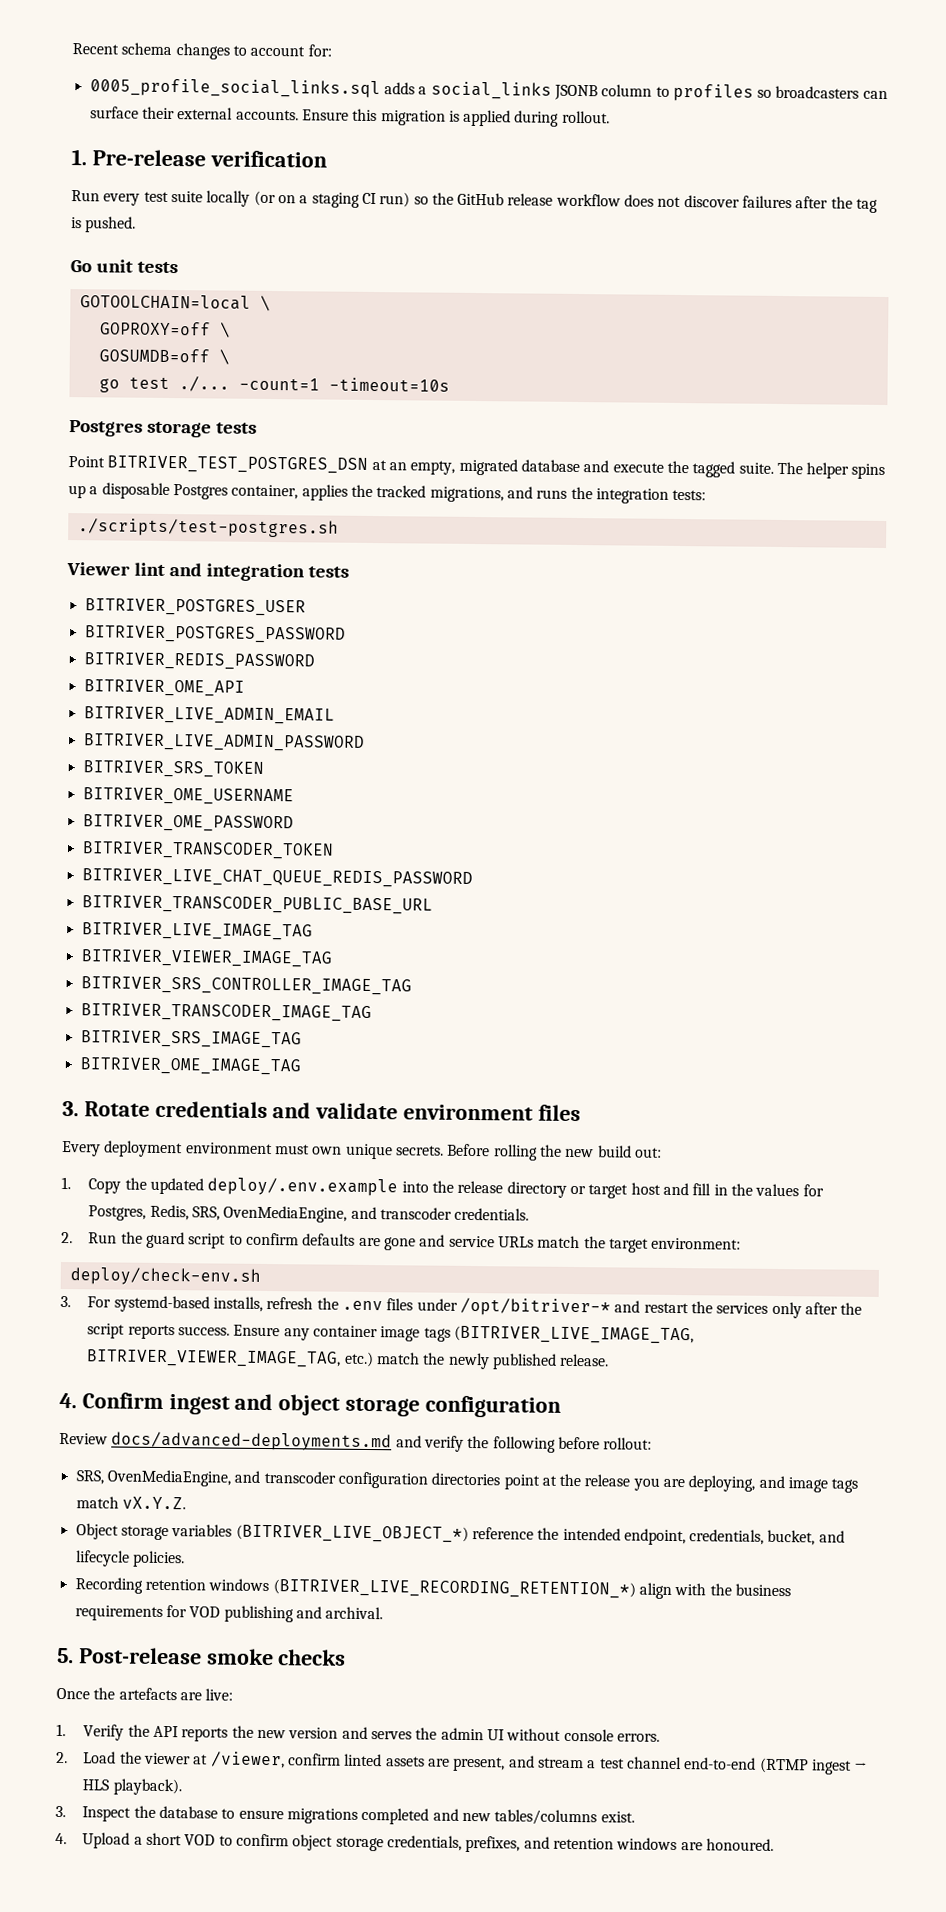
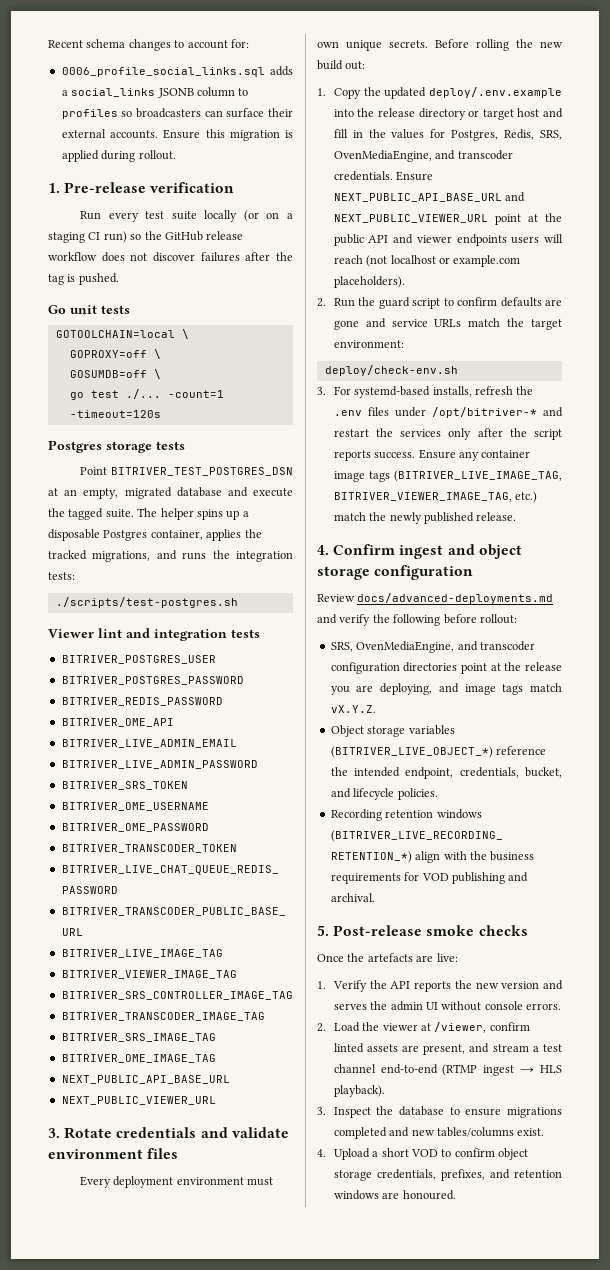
[89,78,381,99] 0005_profile_social_links.sql -> [61,67,265,77] 0006_profile_social_links.sql
[328,377,450,392] -timeout=10s -> [69,410,161,418] -timeout=120s
(301, 1066) none -> [61,1075,230,1084] [61,1096,216,1105] // NEXT_PUBLIC_API_BASE_URL // NEXT_PUBLIC_VIEWER_URL
(530, 1214) none -> [396,171,434,181] [333,192,526,202] [333,213,562,225] [333,234,563,246] [333,255,521,267] [333,276,405,288] Ensure NEXT_PUBLIC_API_BASE_URL and NEXT_PUBLIC_VIEWER_URL point at the public API and viewer endpoints users will reach (not localhost or example.com placeholders).

